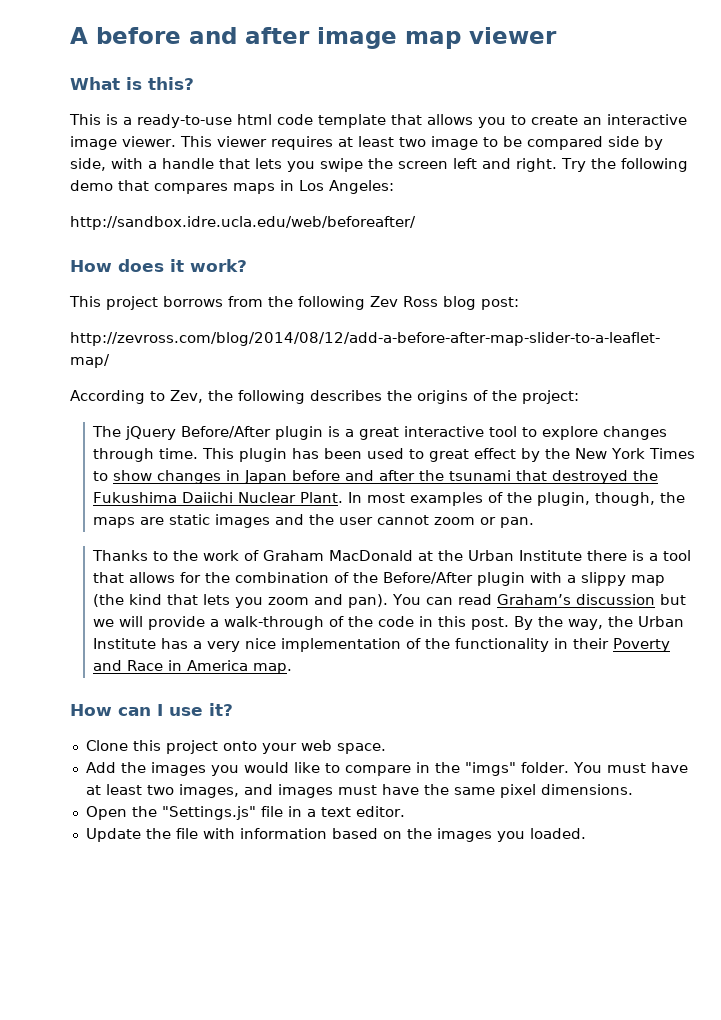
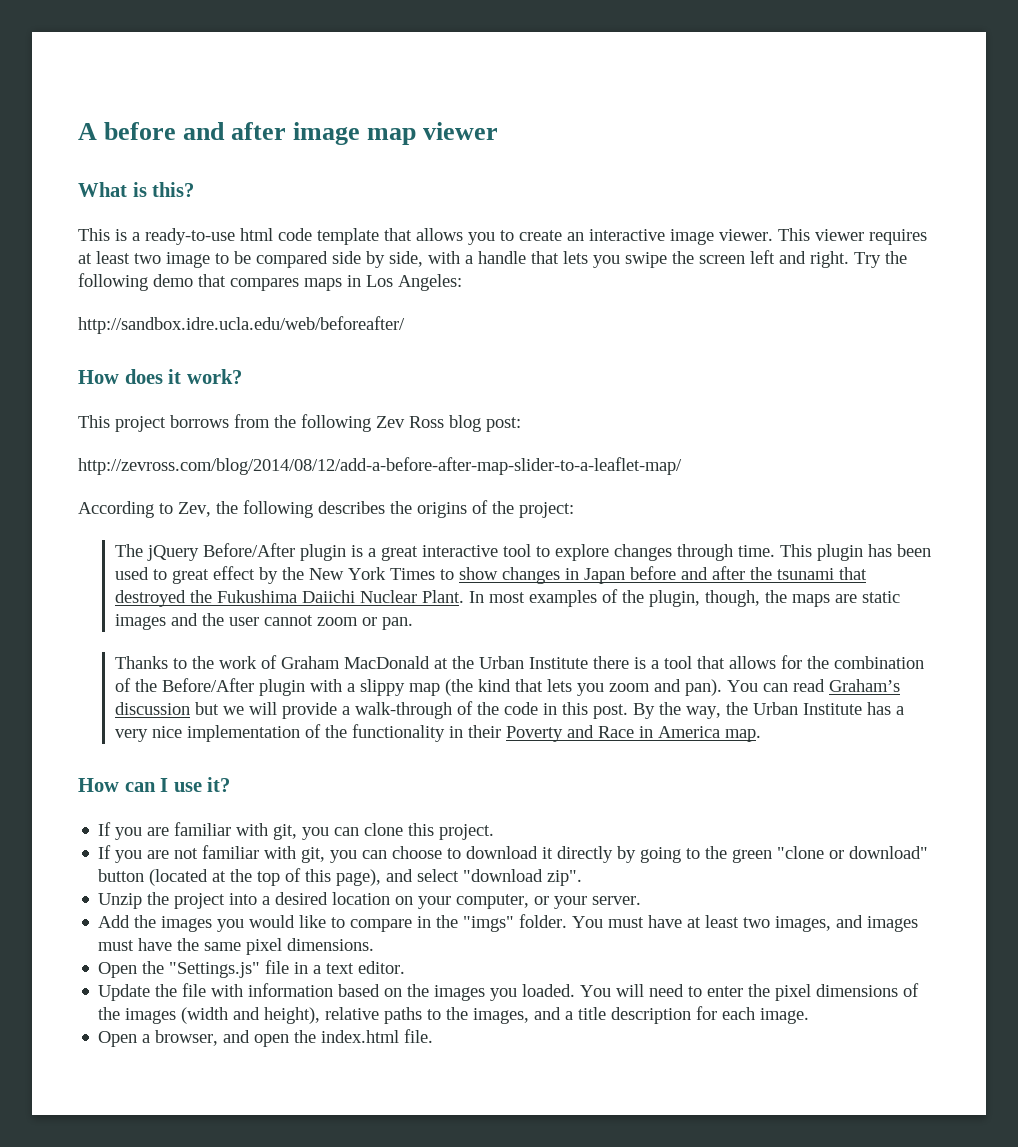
[85,740,386,754] Clone this project onto your web space. -> [98,822,495,840] [98,845,929,863] [98,868,583,886] [98,892,642,909] If you are familiar with git, you can clone this project. // If you are not familiar with git, you can choose to download it directly by going to the green "clone or download" button (located at the top of this page), and select "download zip". // Unzip the project into a desired location on your computer, or your server.
(586, 833) none -> [580,983,920,1001] [98,1006,810,1024] [98,1029,434,1047] You will need to enter the pixel dimensions of the images (width and height), relative paths to the images, and a title description for each image. // Open a browser, and open the index.html file.

